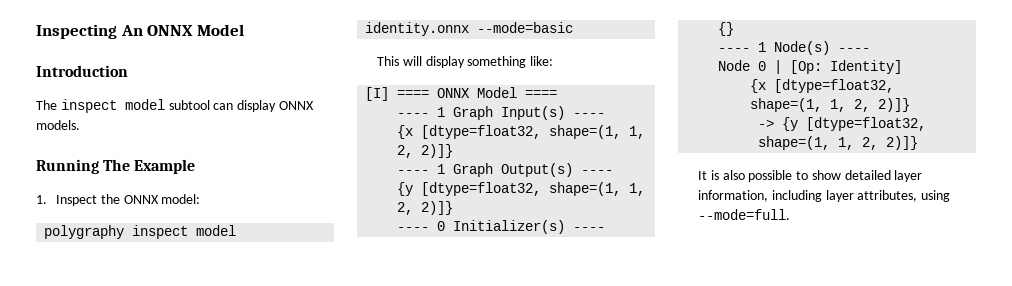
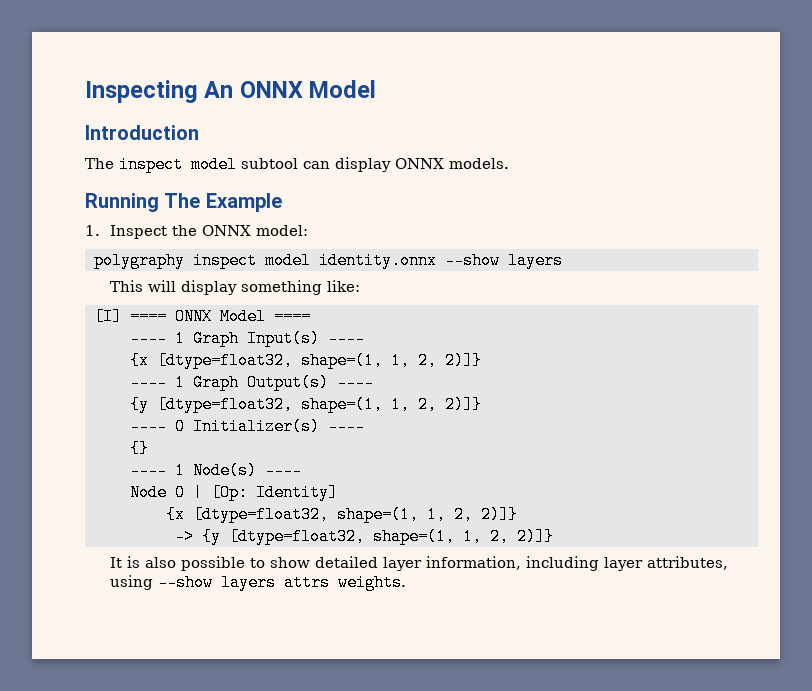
[477,22,574,33] --mode=basic -> [444,252,563,269] --show layers
[697,209,790,220] --mode=full. -> [158,574,407,591] --show layers attrs weights.

